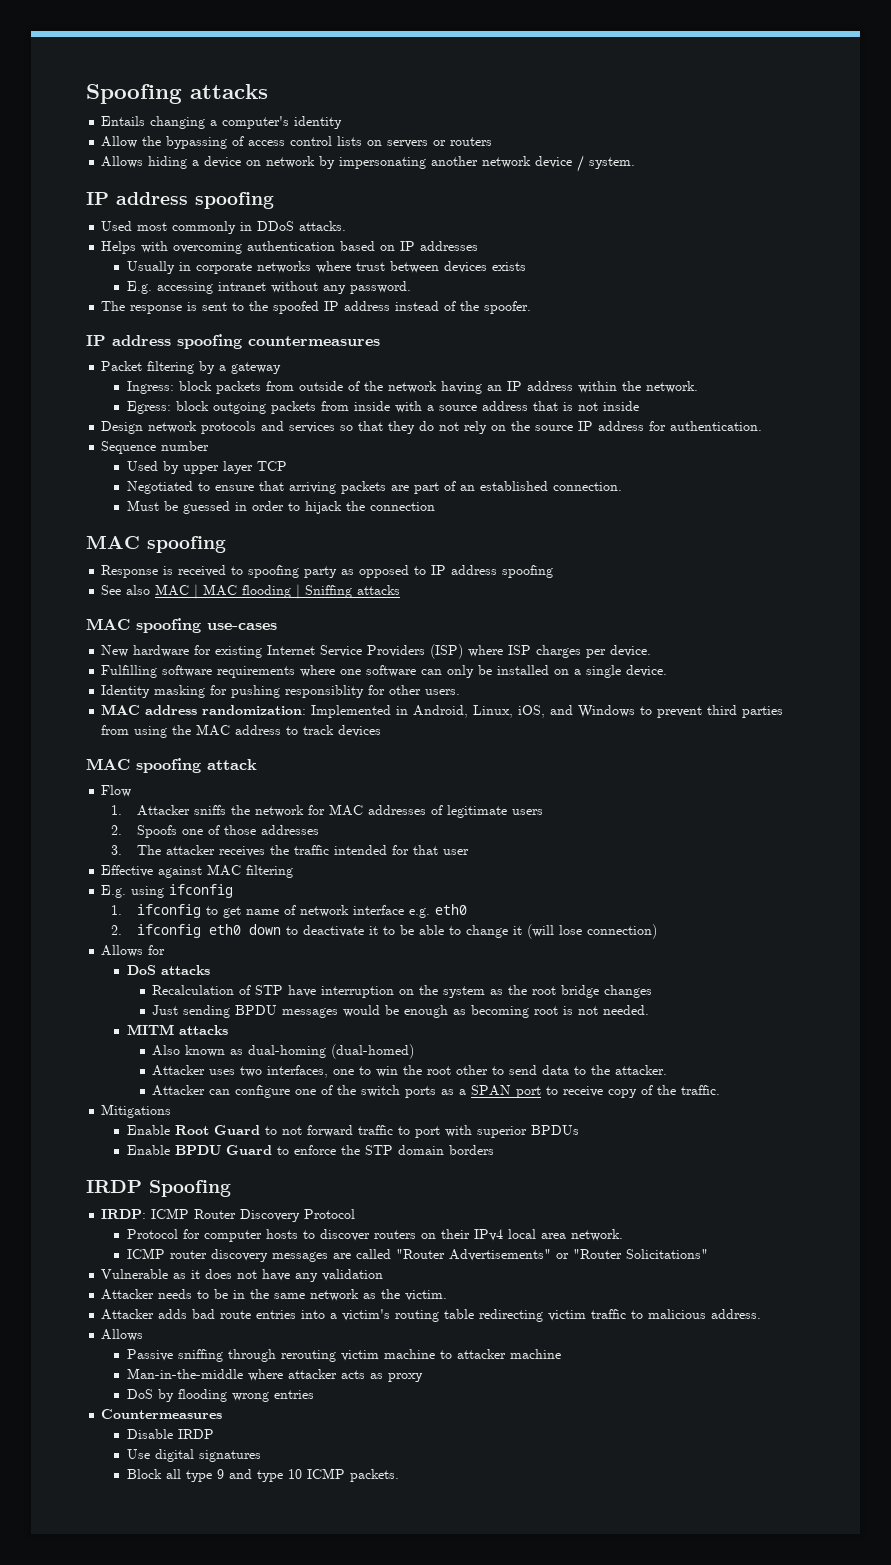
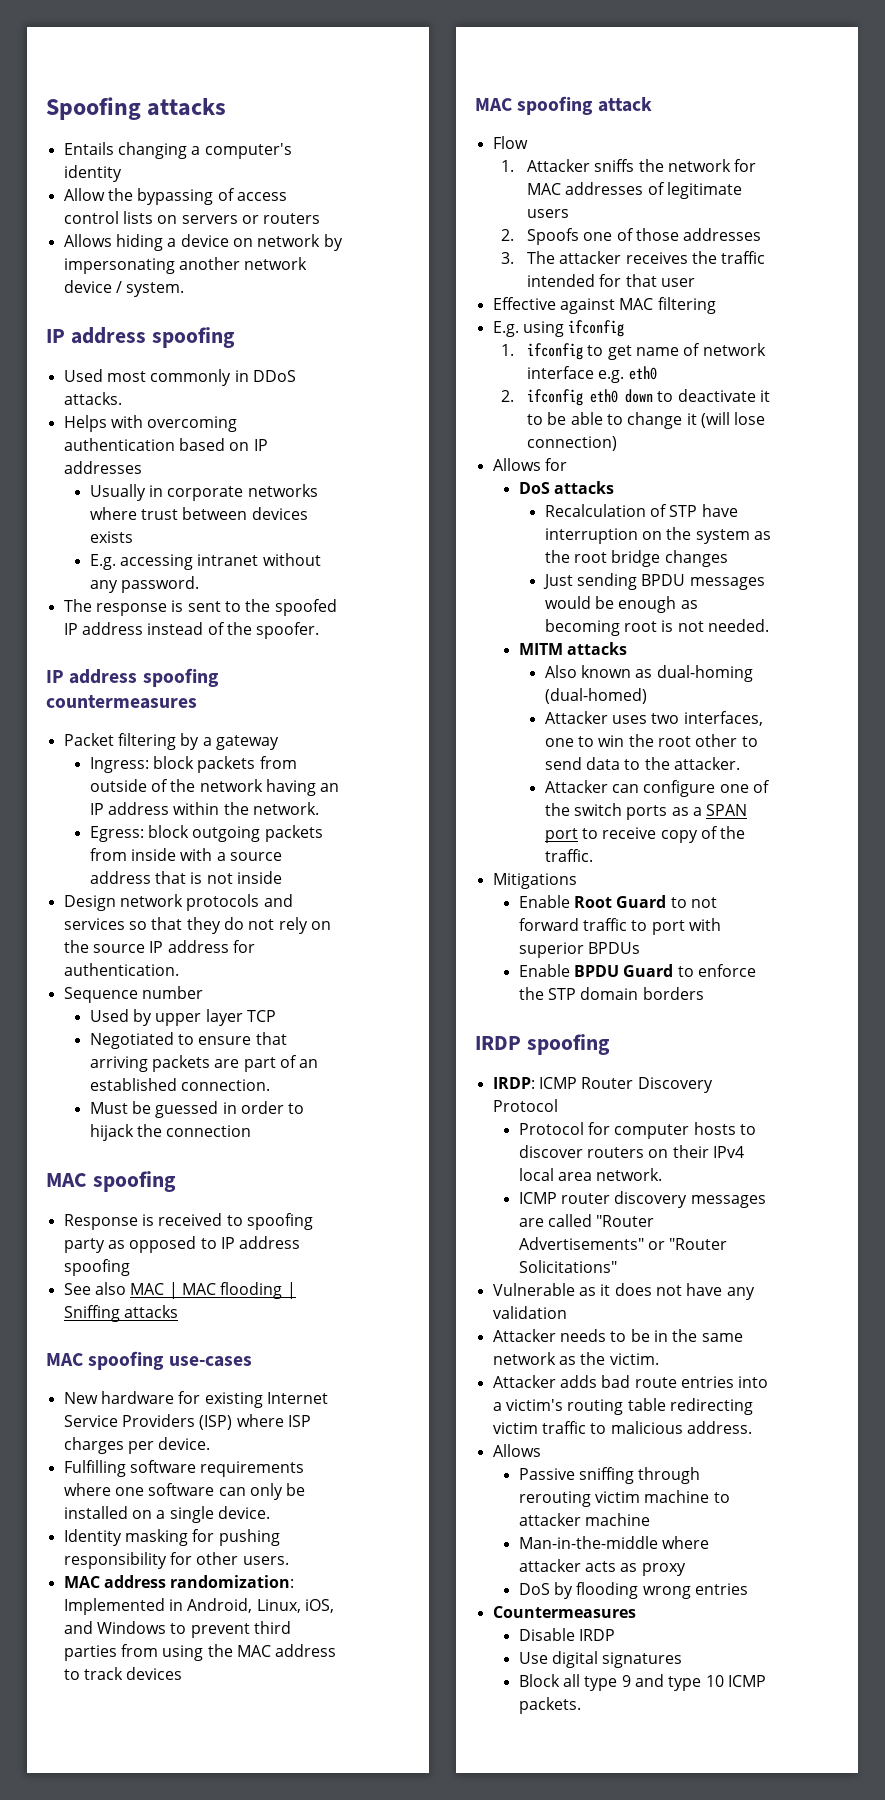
[285,685,365,698] responsiblity -> [63,1552,167,1569] responsibility
[149,1180,231,1197] Spoofing -> [526,1034,610,1055] spoofing

